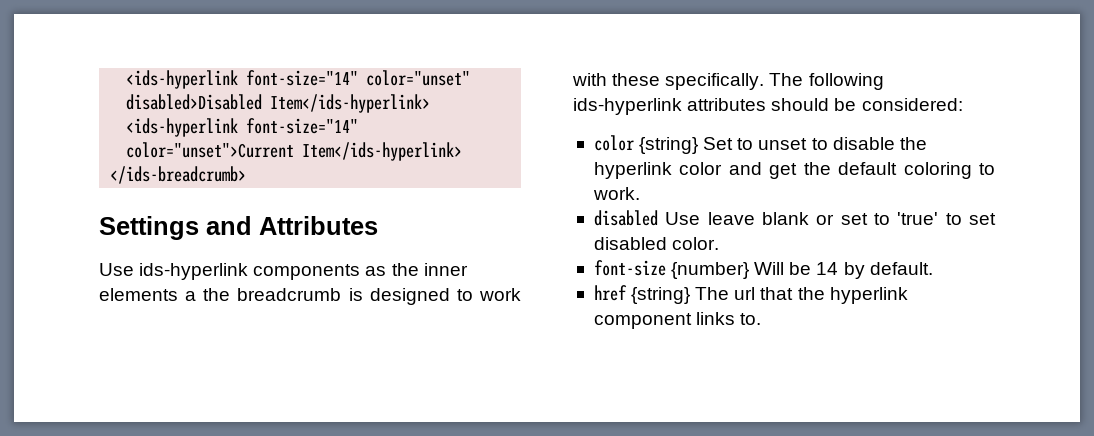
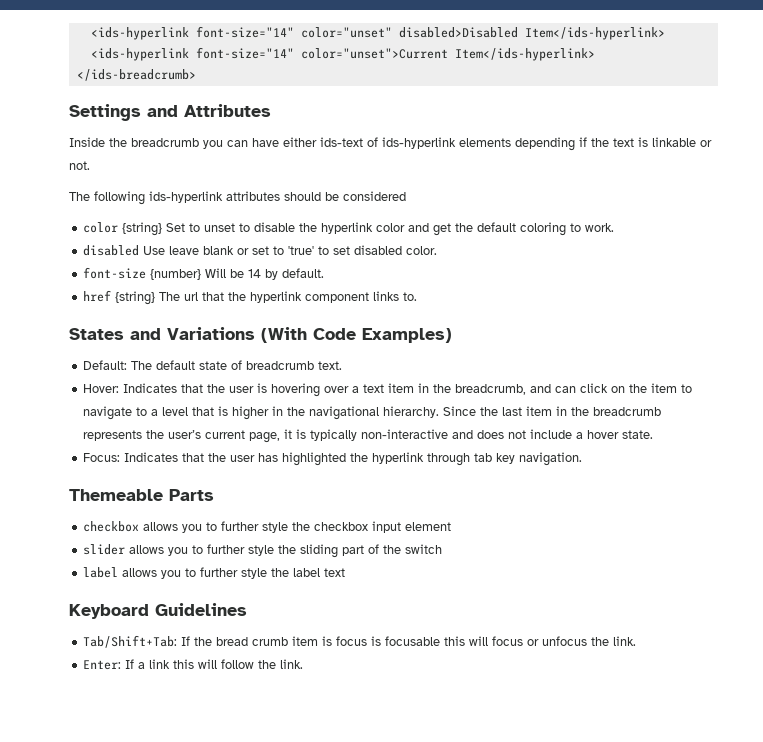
[99,263,468,280] [99,288,521,305] [572,73,765,90] Use ids-hyperlink components as the inner elements a the breadcrumb is designed to work with these specifically. -> [69,137,712,151] [69,161,90,170] Inside the breadcrumb you can have either ids-text of ids-hyperlink elements depending if the text is linkable or not. //
[861,98,963,111] considered: -> [343,191,406,201] considered
(762, 319) none -> [69,327,452,343] [83,360,343,370] [83,383,693,397] [83,406,662,420] [83,429,654,443] [83,452,583,466] [69,489,214,501] [83,521,452,533] [83,544,443,558] [83,567,346,579] [69,603,247,619] [83,635,637,648] [83,659,304,670] // States and Variations (With Code Examples) // Default: The default state of breadcrumb text. // Hover: Indicates that the user is hovering over a text item in the breadcrumb, and can click on the item to navigate to a level that is higher in the navigational hierarchy. Since the last item in the breadcrumb represents the user’s current page, it is typically non-interactive and does not include a hover state. // Focus: Indicates that the user has highlighted the hyperlink through tab key navigation. // Themeable Parts // checkbox allows you to further style the checkbox input element // slider allows you to further style the sliding part of the switch // label allows you to further style the label text // Keyboard Guidelines // Tab/Shift+Tab: If the bread crumb item is focus is focusable this will focus or unfocus the link. // Enter: If a link this will follow the link.

